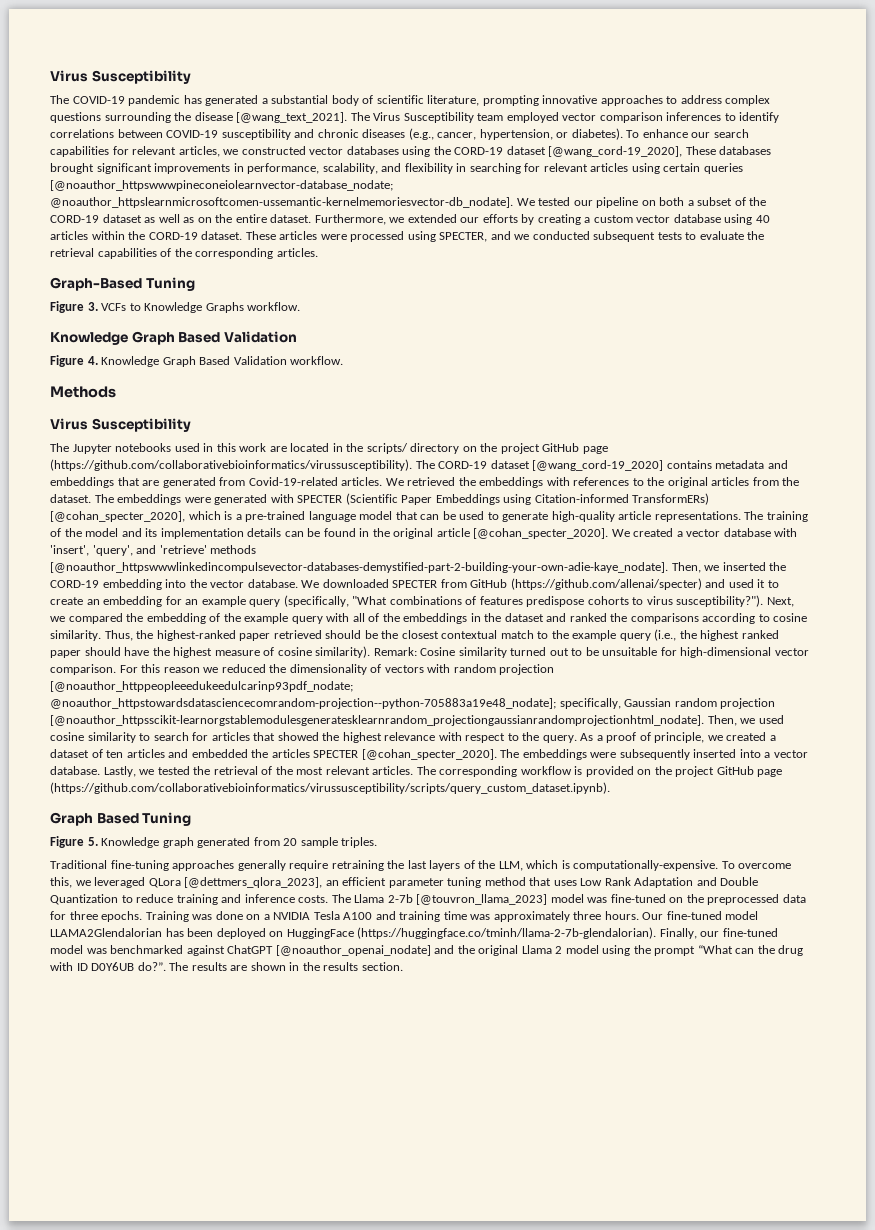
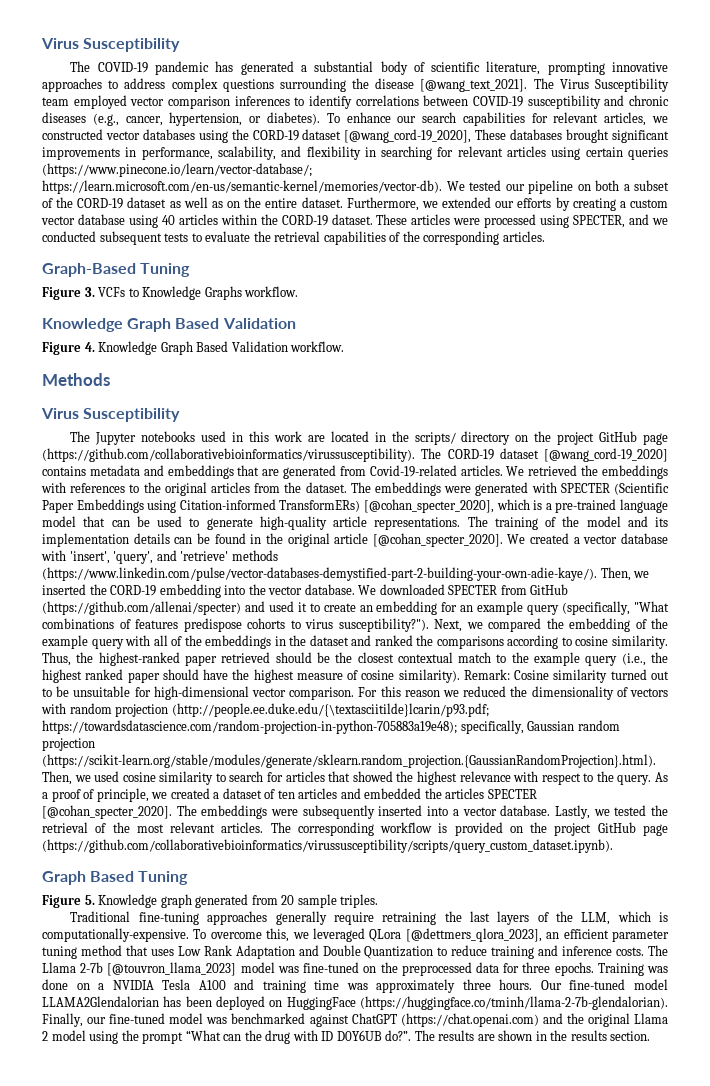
[50,180,393,191] [50,197,513,208] [@noauthor_httpswwwpineconeiolearnvector-database_nodate; @noauthor_httpslearnmicrosoftcomen-ussemantic-kernelmemoriesvector-db_nodate]. -> [42,163,312,177] [42,180,442,194] (https://www.pinecone.io/learn/vector-database/; https://learn.microsoft.com/en-us/semantic-kernel/memories/vector-db).
[50,562,668,573] [@noauthor_httpswwwlinkedincompulsevector-databases-demystified-part-2-building-your-own-adie-kaye_nodate]. -> [42,567,597,581] (https://www.linkedin.com/pulse/vector-databases-demystified-part-2-building-your-own-adie-kaye/).
[50,681,353,692] [50,698,556,709] [@noauthor_httppeopleeedukeedulcarinp93pdf_nodate; @noauthor_httpstowardsdatasciencecomrandom-projection--python-705883a19e48_nodate]; -> [171,703,489,717] [42,720,457,734] (http://people.ee.duke.edu/{\textasciitilde}lcarin/p93.pdf; https://towardsdatascience.com/random-projection-in-python-705883a19e48);
[50,715,704,726] [@noauthor_httpsscikit-learnorgstablemodulesgeneratesklearnrandom_projectiongaussianrandomprojectionhtml_nodate]. -> [42,754,656,768] (https://scikit-learn.org/stable/modules/generate/sklearn.random_projection.{GaussianRandomProjection}.html).
[275,945,431,956] [@noauthor_openai_nodate] -> [400,1013,539,1027] (https://chat.openai.com)

